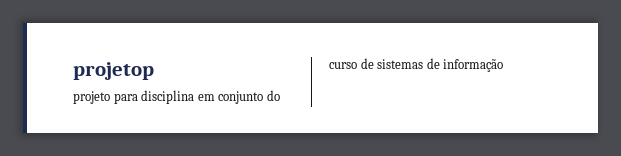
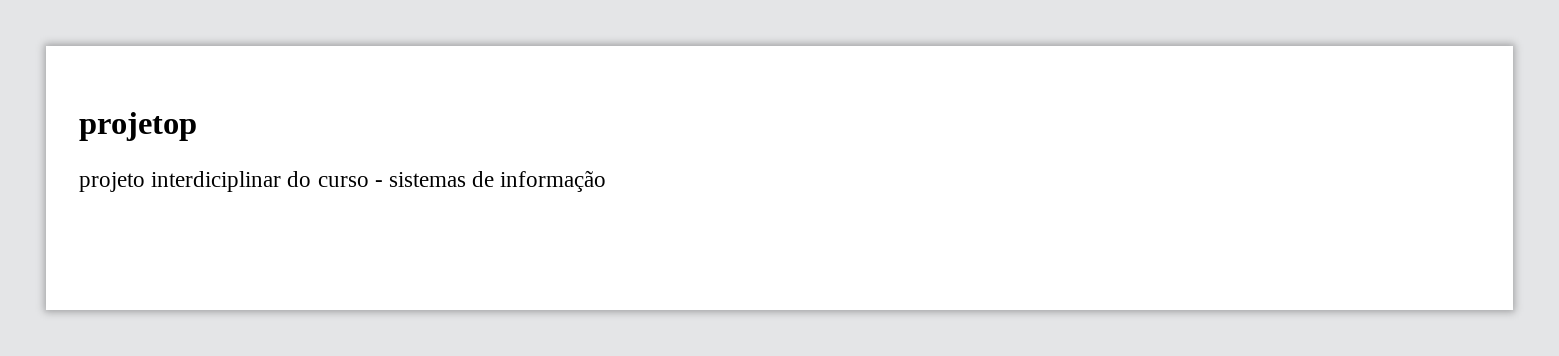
[113,90,264,104] para disciplina em conjunto -> [151,171,282,192] interdiciplinar
[360,58,374,69] de -> [374,180,383,187] -

